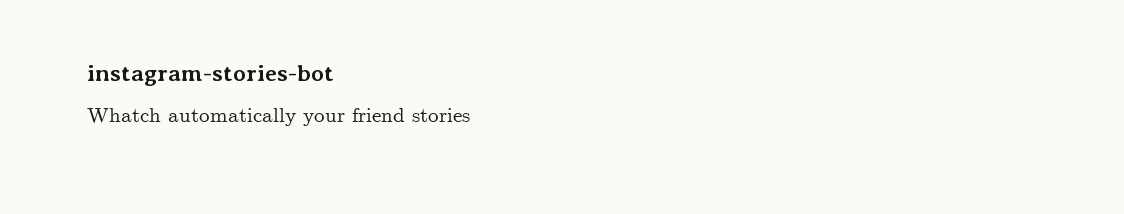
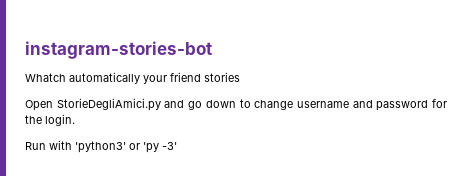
(470, 115) none -> [25,98,447,111] [25,114,75,126] [25,140,177,153] // Open StorieDegliAmici.py and go down to change username and password for the login. // Run with 'python3' or 'py -3'

